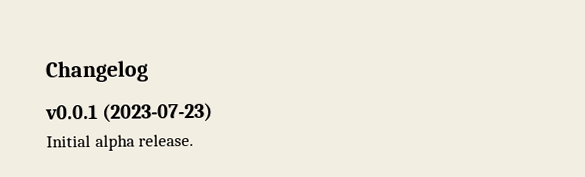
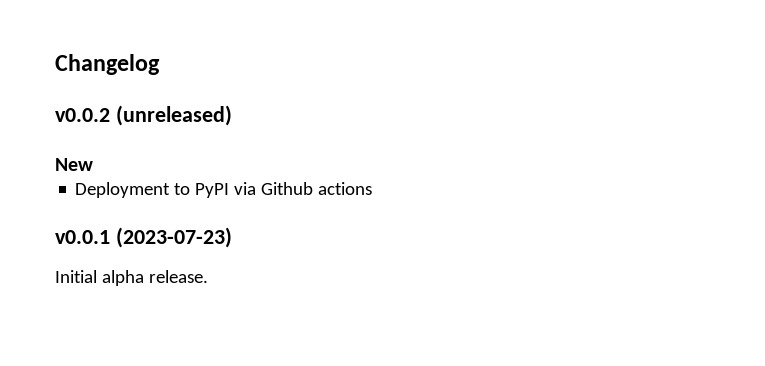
(148, 71) none -> [55,105,232,126] [55,158,93,171] [75,182,373,198] // v0.0.2 (unreleased) // New // Deployment to PyPI via Github actions

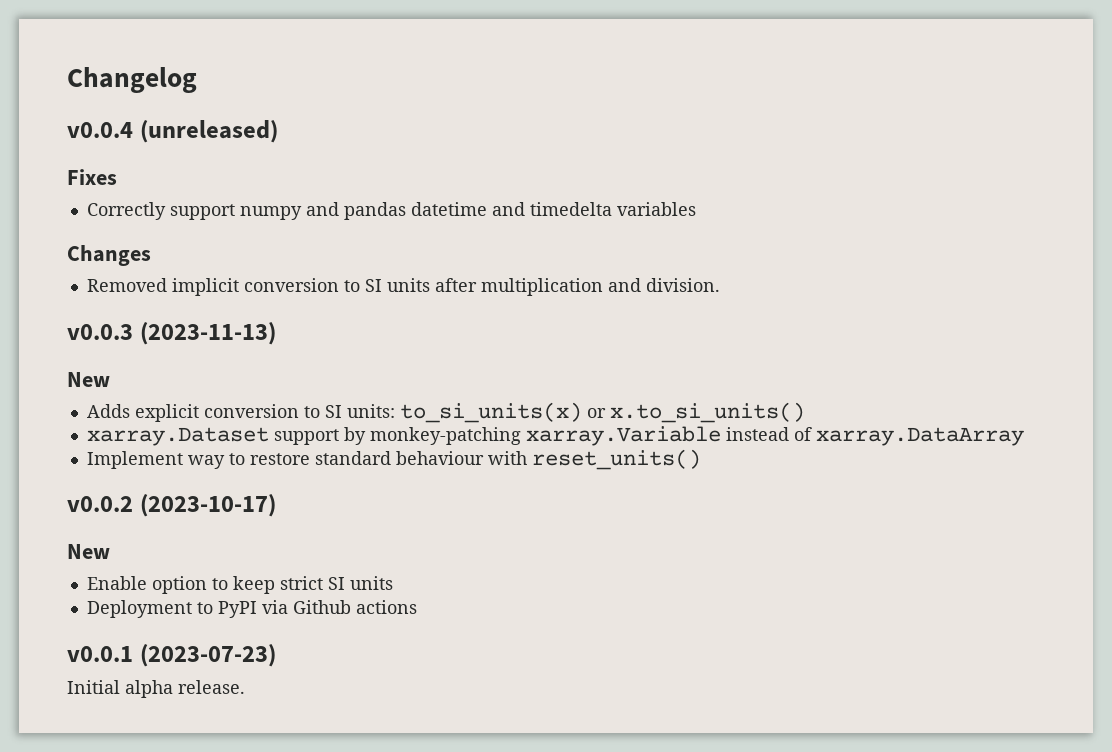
[55,108,110,122] v0.0.2 -> [67,122,133,138] v0.0.4
[55,158,93,171] New -> [67,169,117,185] [86,202,696,220] [67,245,151,266] [86,278,720,296] [67,322,276,345] [67,372,110,387] [86,402,805,423] [86,426,1024,446] [86,449,701,470] [67,494,276,517] [67,544,110,559] [86,576,393,594] Fixes // Correctly support numpy and pandas datetime and timedelta variables // Changes // Removed implicit conversion to SI units after multiplication and division. // v0.0.3 (2023-11-13) // New // Adds explicit conversion to SI units: to_si_units(x) or x.to_si_units() // xarray.Dataset support by monkey-patching xarray.Variable instead of xarray.DataArray // Implement way to restore standard behaviour with reset_units() // v0.0.2 (2023-10-17) // New // Enable option to keep strict SI units

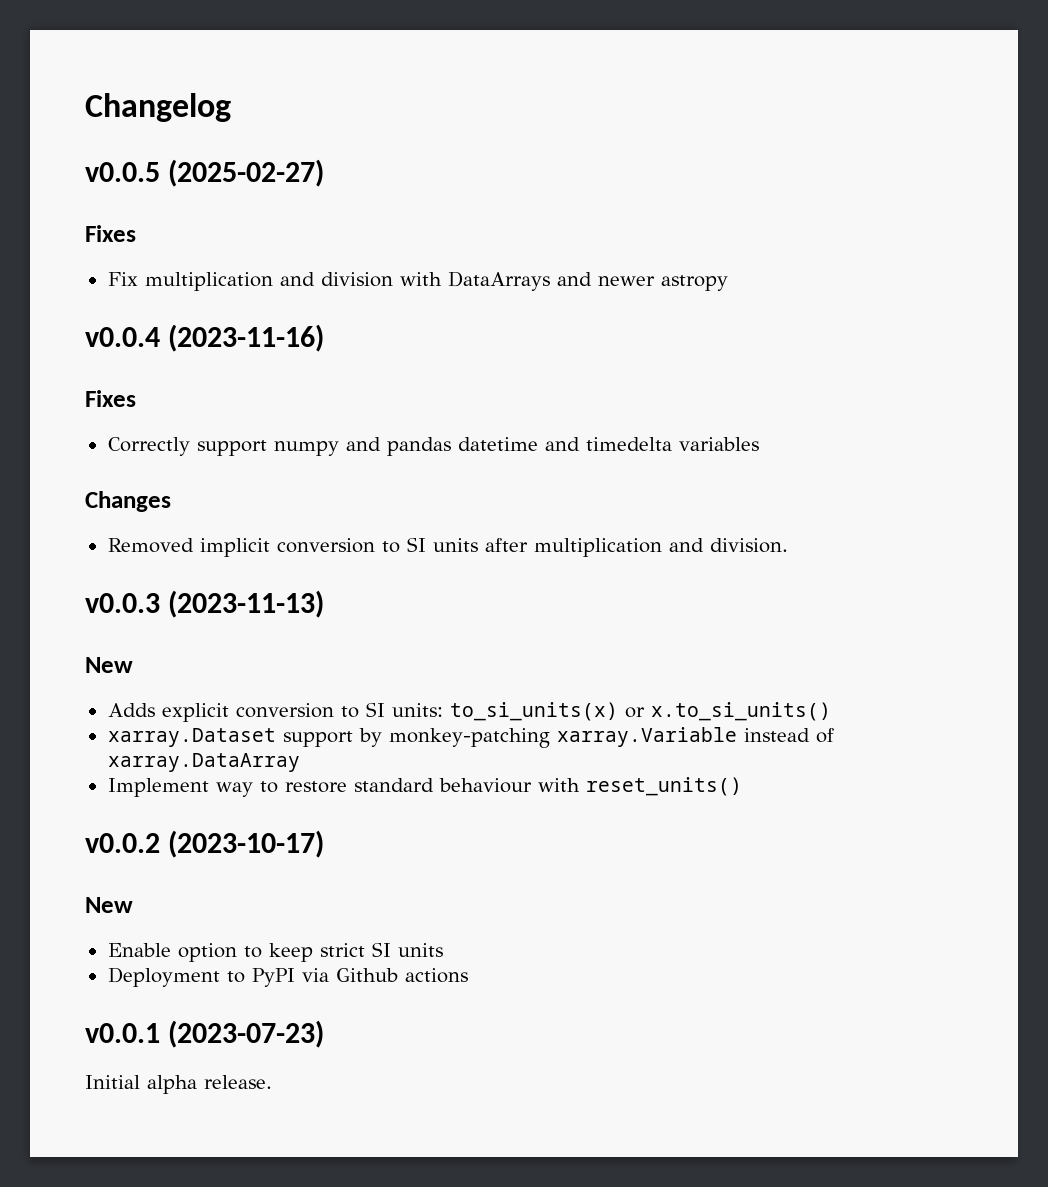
(197, 80) none -> [85,159,324,187] [85,225,136,242] [107,271,728,291] // v0.0.5 (2025-02-27) // Fixes // Fix multiplication and division with DataArrays and newer astropy
[139,120,278,143] (unreleased) -> [167,324,324,352] (2023-11-16)

